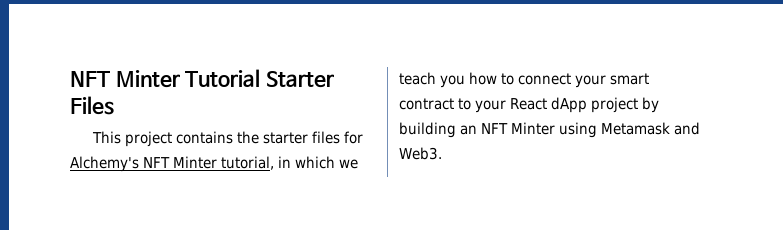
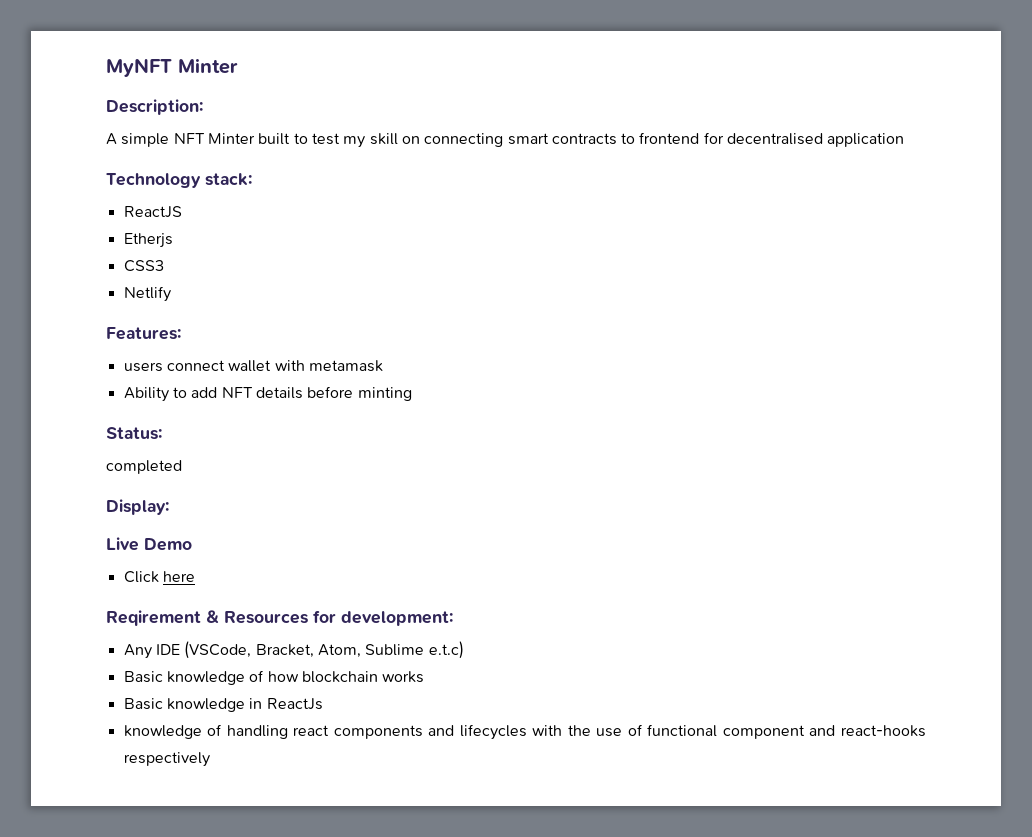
[70,69,334,88] [70,96,114,115] [92,131,364,147] [70,156,358,172] [399,72,649,88] [399,97,659,113] [399,122,700,138] [399,147,442,160] NFT Minter Tutorial Starter Files // This project contains the starter files for Alchemy's NFT Minter tutorial, in which we teach you how to connect your smart contract to your React dApp project by building an NFT Minter using Metamask and Web3. -> [106,58,238,77] [106,99,203,115] [106,132,905,148] [106,173,252,188] [123,206,182,218] [123,233,173,248] [123,260,164,272] [123,286,171,302] [106,327,181,340] [123,360,383,372] [123,386,412,402] [106,427,162,440] [106,460,182,474] [106,499,169,515] [106,537,192,551] [123,571,195,583] [106,610,453,626] [123,641,464,659] [123,670,425,685] [123,698,323,712] [123,724,927,740] [123,752,210,767] MyNFT Minter // Description: // A simple NFT Minter built to test my skill on connecting smart contracts to frontend for decentralised application // Technology stack: // ReactJS // Etherjs // CSS3 // Netlify // Features: // users connect wallet with metamask // Ability to add NFT details before minting // Status: // completed // Display: // Live Demo // Click here // Reqirement & Resources for development: // Any IDE (VSCode, Bracket, Atom, Sublime e.t.c) // Basic knowledge of how blockchain works // Basic knowledge in ReactJs // knowledge of handling react components and lifecycles with the use of functional component and react-hooks respectively

